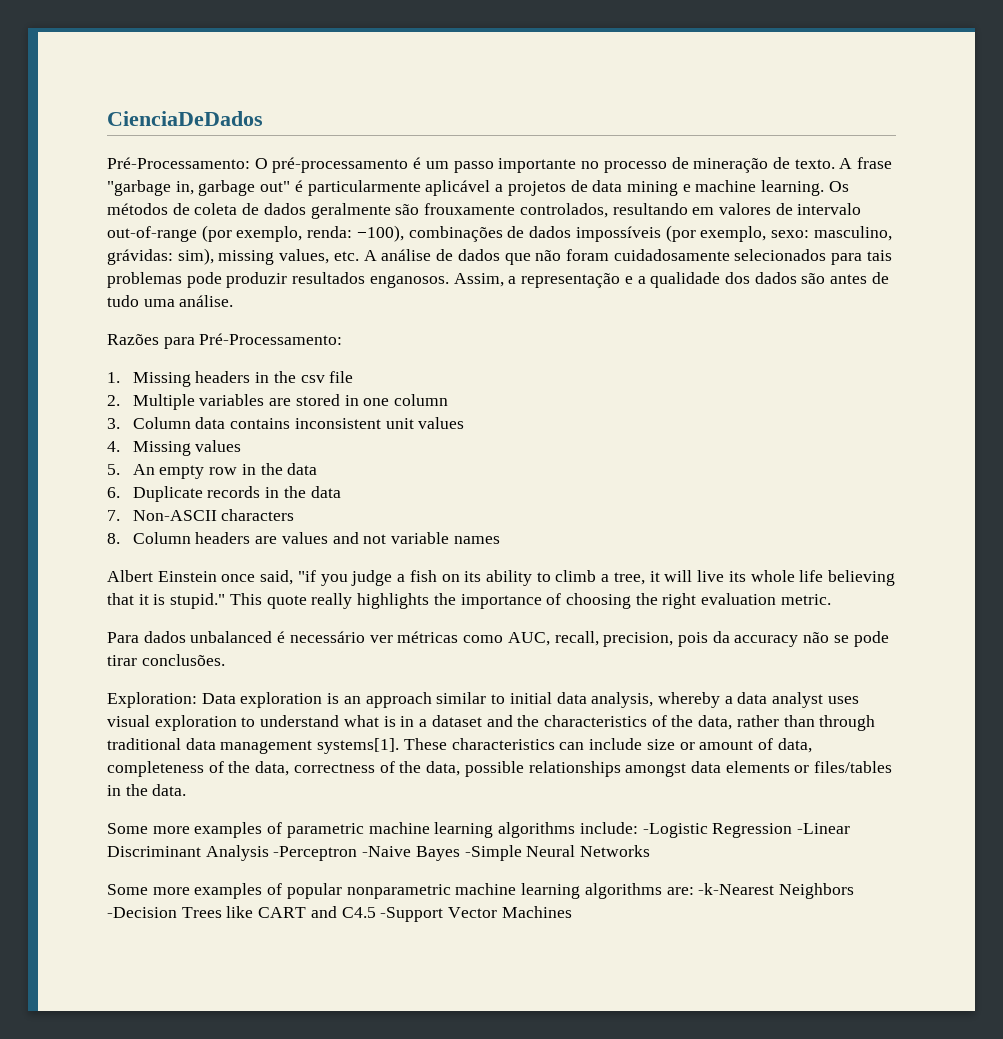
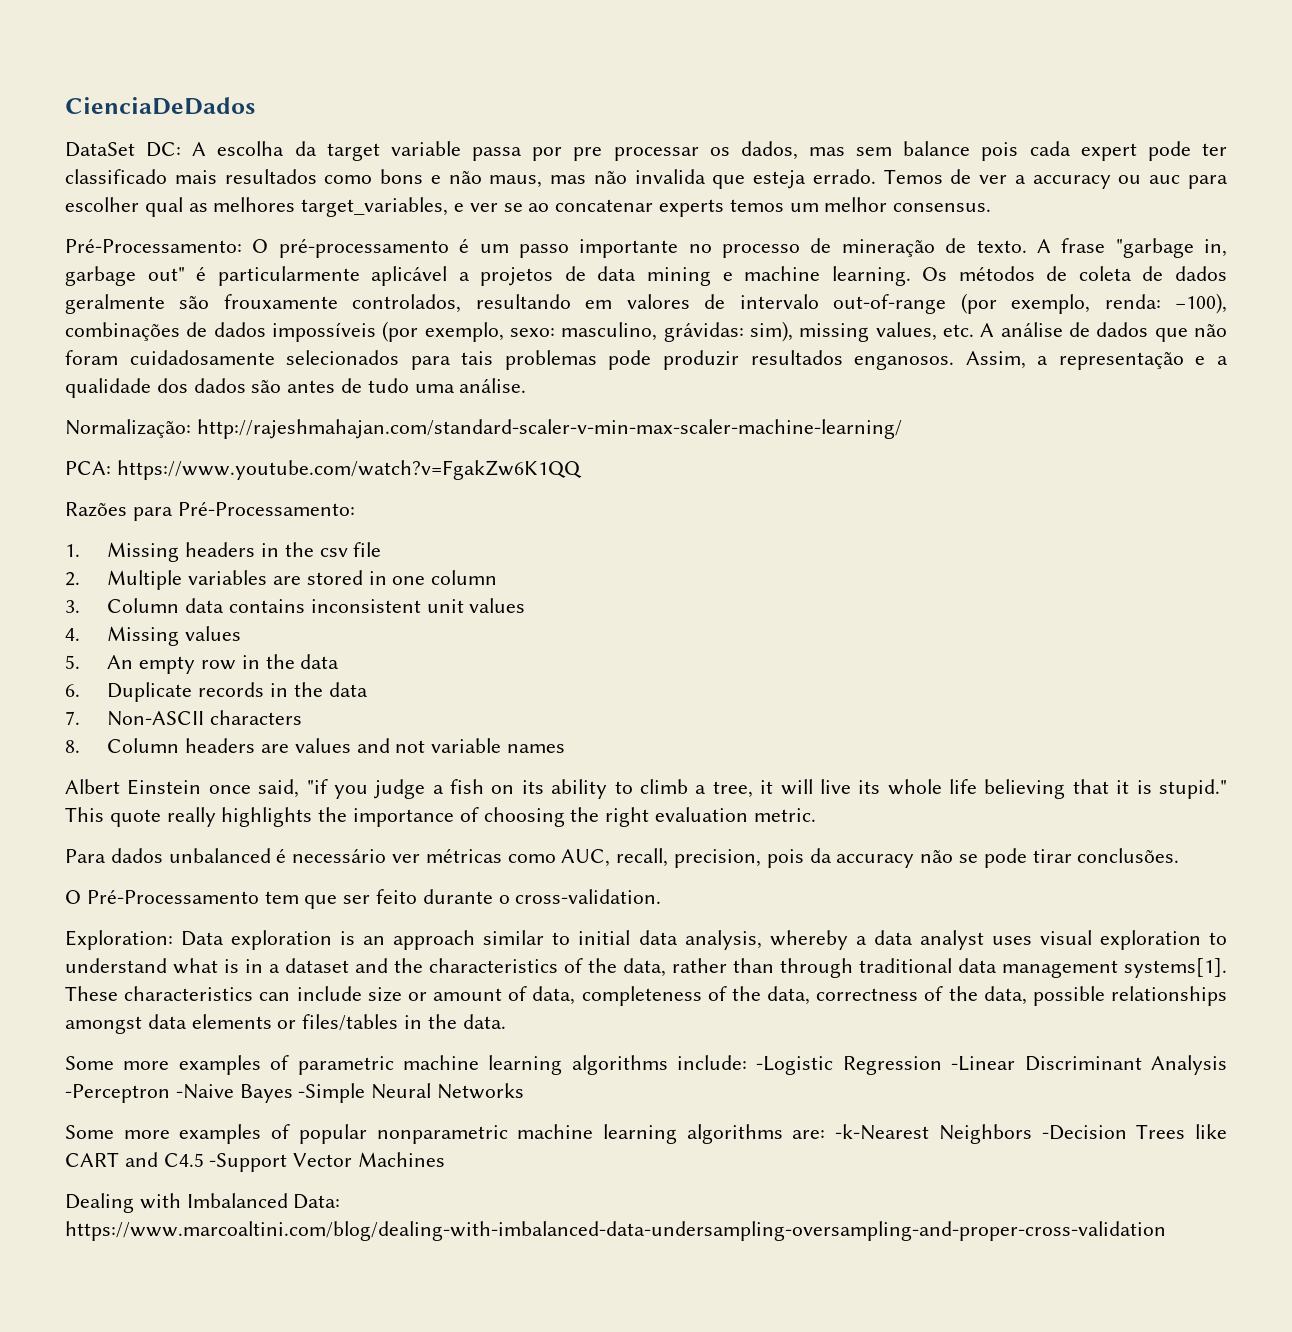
(263, 118) none -> [65,141,1227,161] [65,169,1229,189] [65,197,992,217] // DataSet DC: A escolha da target variable passa por pre processar os dados, mas sem balance pois cada expert pode ter classificado mais resultados como bons e não maus, mas não invalida que esteja errado. Temos de ver a accuracy ou auc para escolher qual as melhores target_variables, e ver se ao concatenar experts temos um melhor consensus.
(234, 301) none -> [65,419,902,439] [65,460,582,480] // Normalização: http://rajeshmahajan.com/standard-scaler-v-min-max-scaler-machine-learning/ // PCA: https://www.youtube.com/watch?v=FgakZw6K1QQ
(225, 660) none -> [65,889,662,909] // O Pré-Processamento tem que ser feito durante o cross-validation.
(572, 912) none -> [65,1193,341,1213] [65,1221,1166,1241] // Dealing with Imbalanced Data: https://www.marcoaltini.com/blog/dealing-with-imbalanced-data-undersampling-oversampling-and-proper-cross-validation

